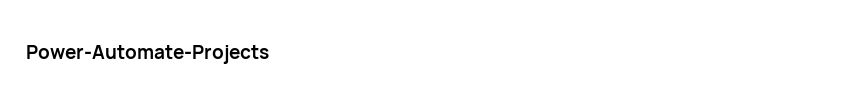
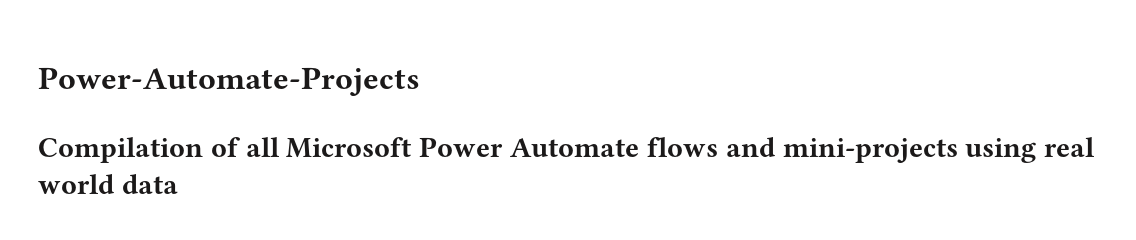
(269, 54) none -> [38,137,1096,163] [38,174,178,194] // Compilation of all Microsoft Power Automate flows and mini-projects using real world data

